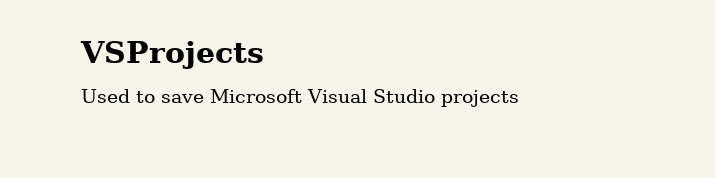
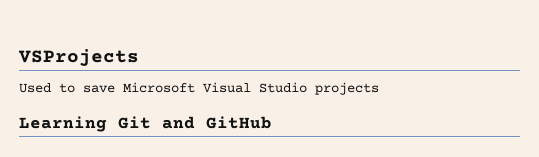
(519, 98) none -> [19,116,272,132] // Learning Git and GitHub

